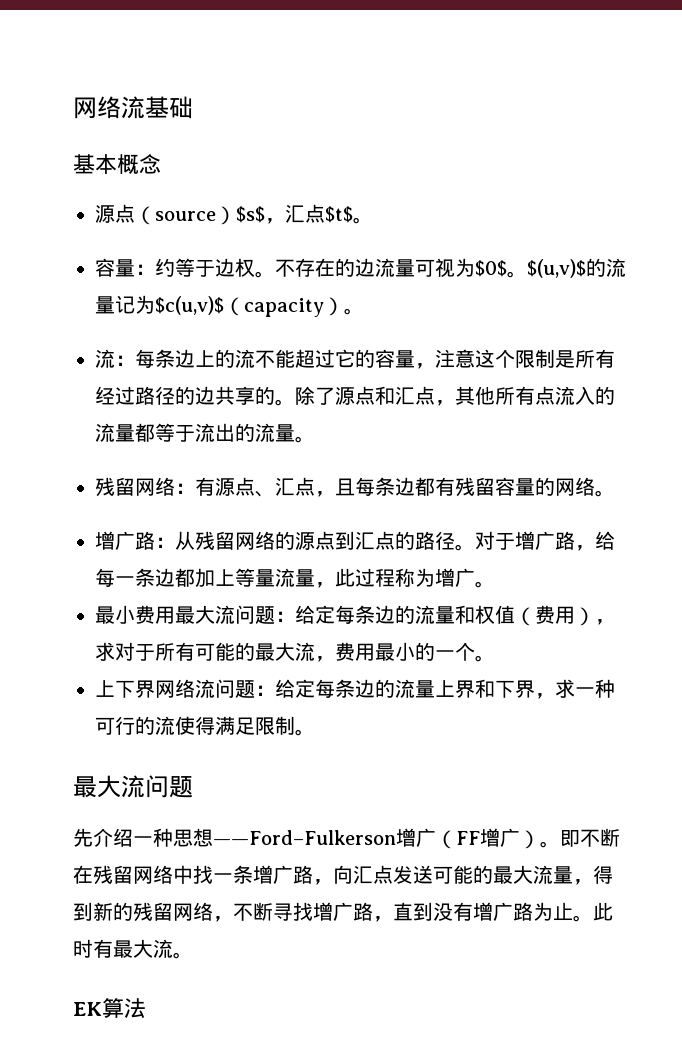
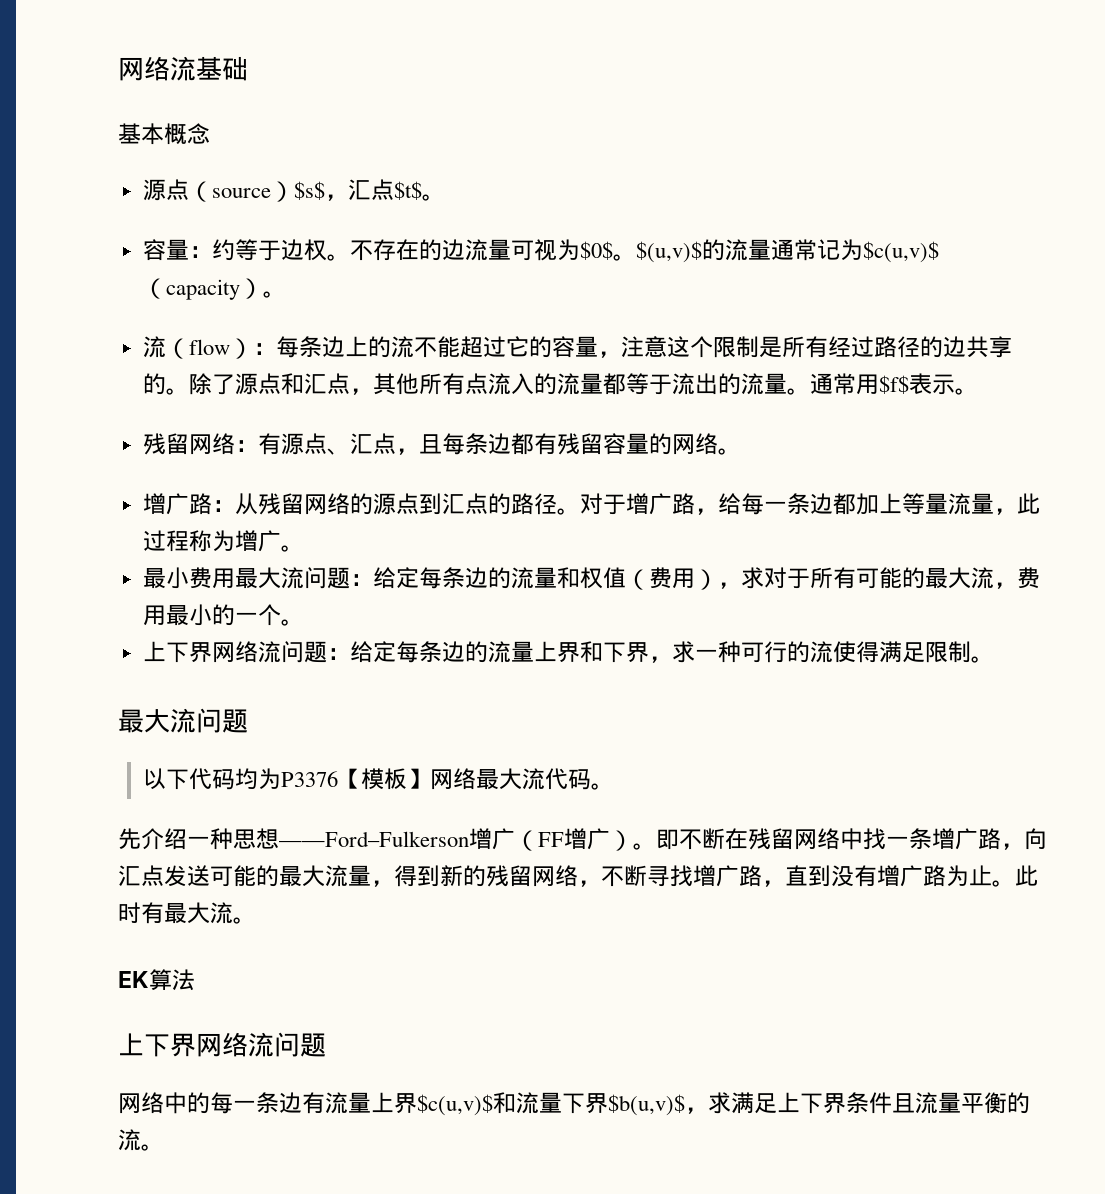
(115, 305) none -> [770,239,817,261] 通常
(115, 358) none -> [165,338,253,359] （flow）
(315, 439) none -> [809,373,978,395] 通常用$f$表示。
(193, 787) none -> [143,768,615,790] // 以下代码均为P3376【模板】网络最大流代码。
(146, 1008) none -> [118,1032,326,1057] [118,1092,1030,1116] [118,1129,164,1151] // 上下界网络流问题 // 网络中的每一条边有流量上界$c(u,v)$和流量下界$b(u,v)$，求满足上下界条件且流量平衡的流。

